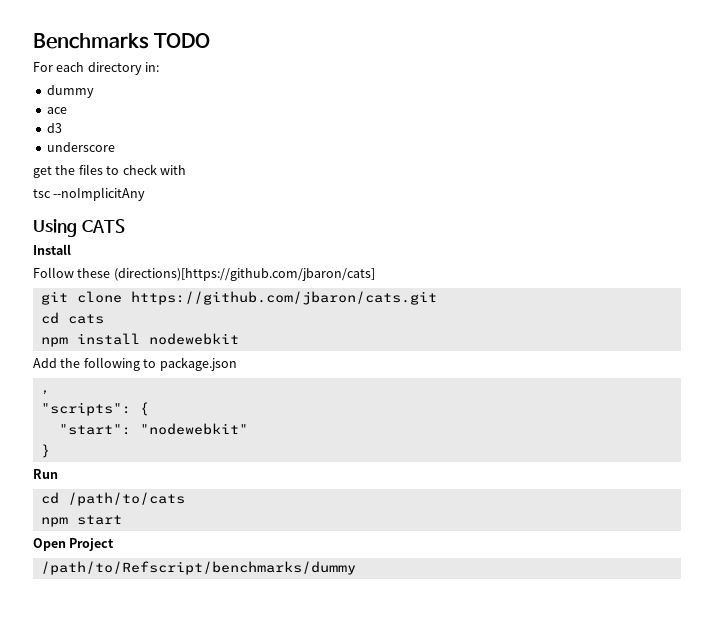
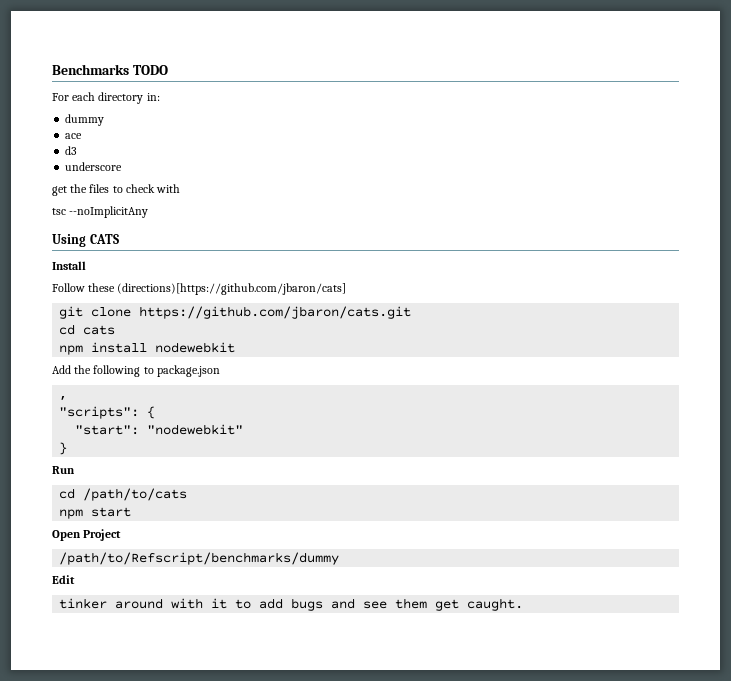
(356, 568) none -> [52,575,75,584] [59,598,524,611] // Edit // tinker around with it to add bugs and see them get caught.

